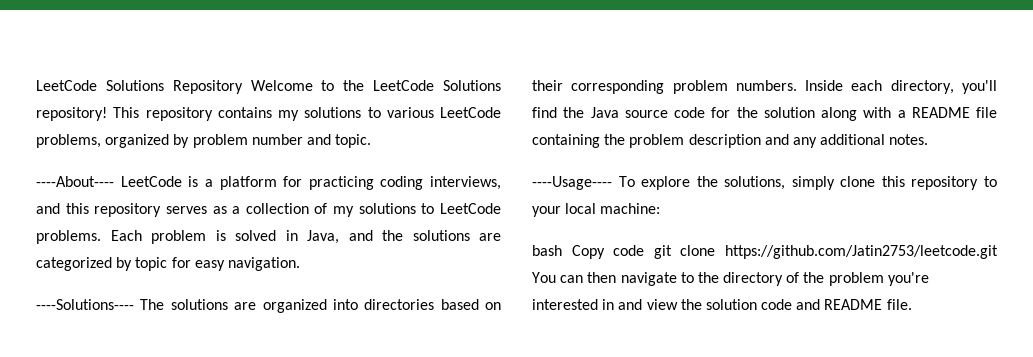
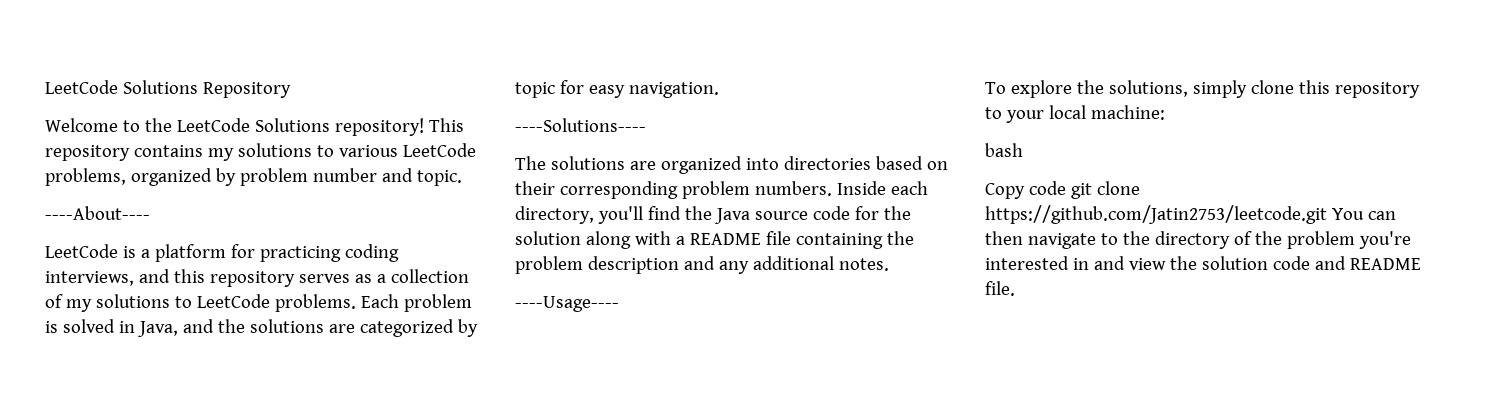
(243, 87) none -> (291, 90) //
(114, 181) none -> (150, 213) //
(134, 304) none -> (646, 125) //
(612, 183) none -> (619, 304) //
(562, 250) none -> (1023, 150) //

